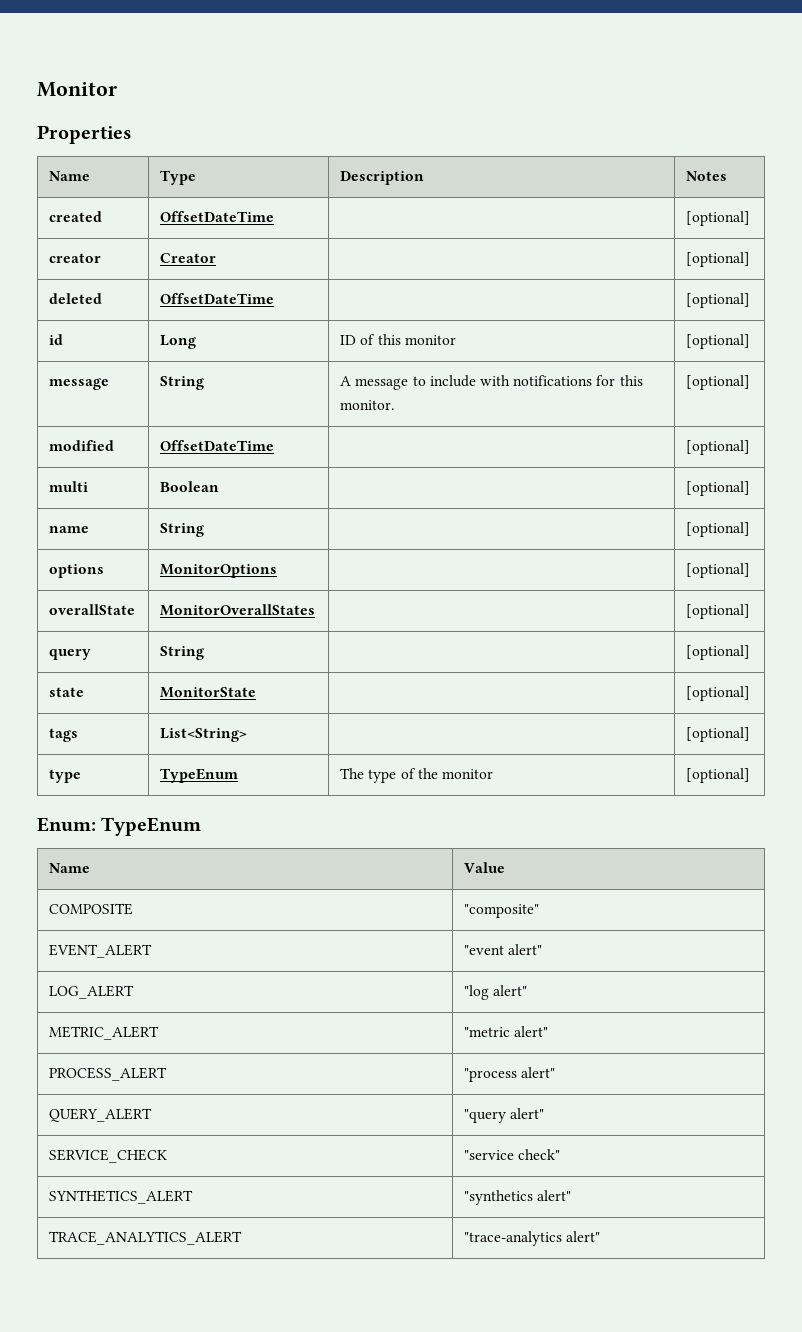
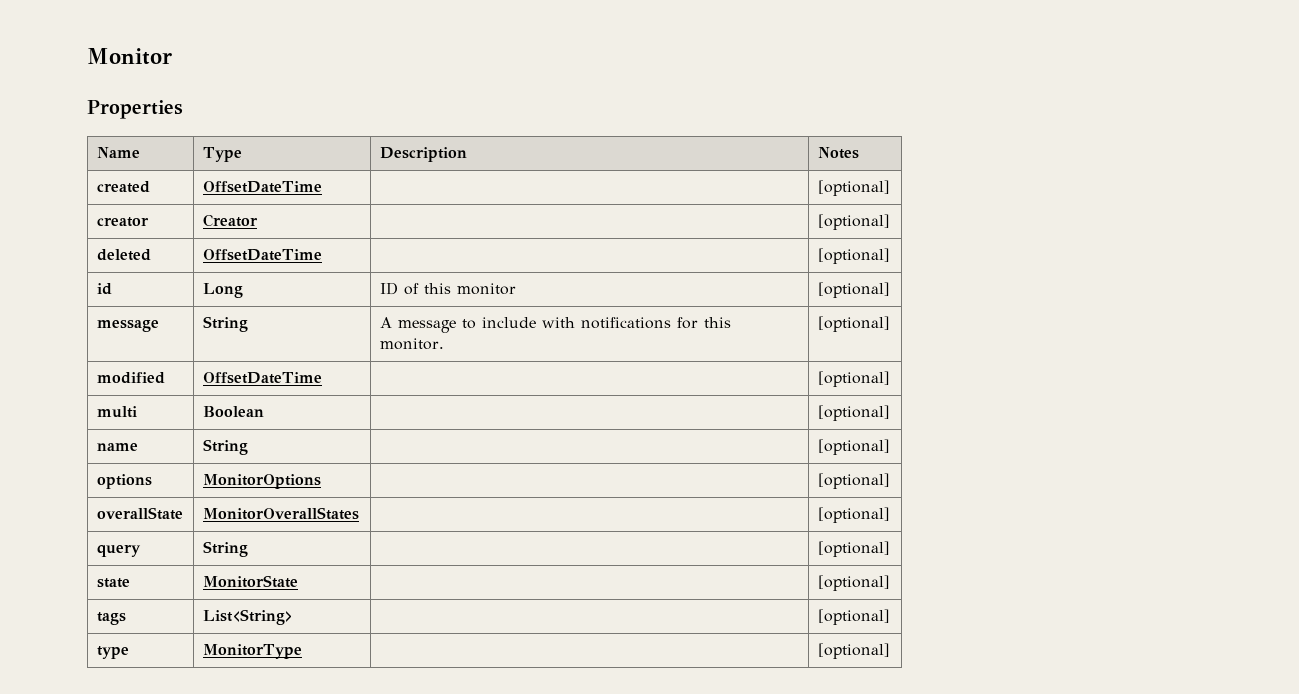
[160,768,239,783] [340,768,493,783] [686,768,751,783] [37,817,202,836] [49,863,91,873] [464,862,506,873] [49,903,134,915] [464,904,540,918] [49,944,153,958] [464,944,543,955] [49,985,135,999] [464,985,528,1000] [49,1026,160,1040] [464,1026,549,1037] [49,1067,168,1081] [464,1067,556,1082] [49,1108,153,1122] [464,1108,545,1123] [49,1149,168,1163] [464,1149,561,1160] [49,1190,194,1204] [464,1190,572,1205] [49,1231,243,1245] [464,1231,601,1246] TypeEnum | The type of the monitor | [optional] // Enum: TypeEnum // Name | Value // COMPOSITE | "composite" // EVENT_ALERT | "event alert" // LOG_ALERT | "log alert" // METRIC_ALERT | "metric alert" // PROCESS_ALERT | "process alert" // QUERY_ALERT | "query alert" // SERVICE_CHECK | "service check" // SYNTHETICS_ALERT | "synthetics alert" // TRACE_ANALYTICS_ALERT | "trace-analytics alert" -> [202,644,302,659] [817,643,890,659] MonitorType | | [optional]

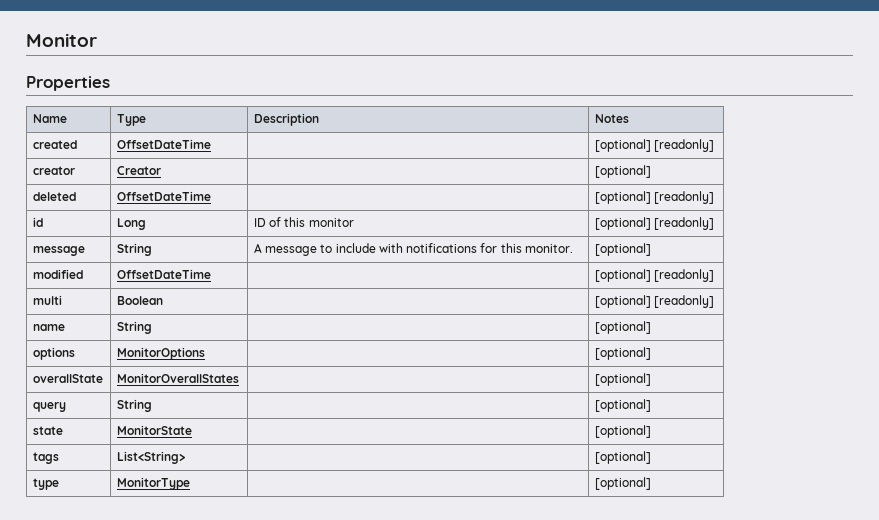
(890, 188) none -> [654,139,715,152] [readonly]
(890, 256) none -> [654,191,715,204] [readonly]
(890, 290) none -> [654,217,715,230] [readonly]
(890, 379) none -> [654,269,715,282] [readonly]
(890, 413) none -> [654,295,715,308] [readonly]

